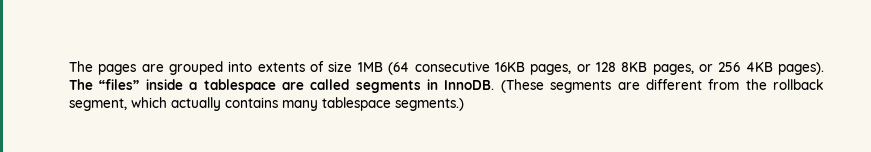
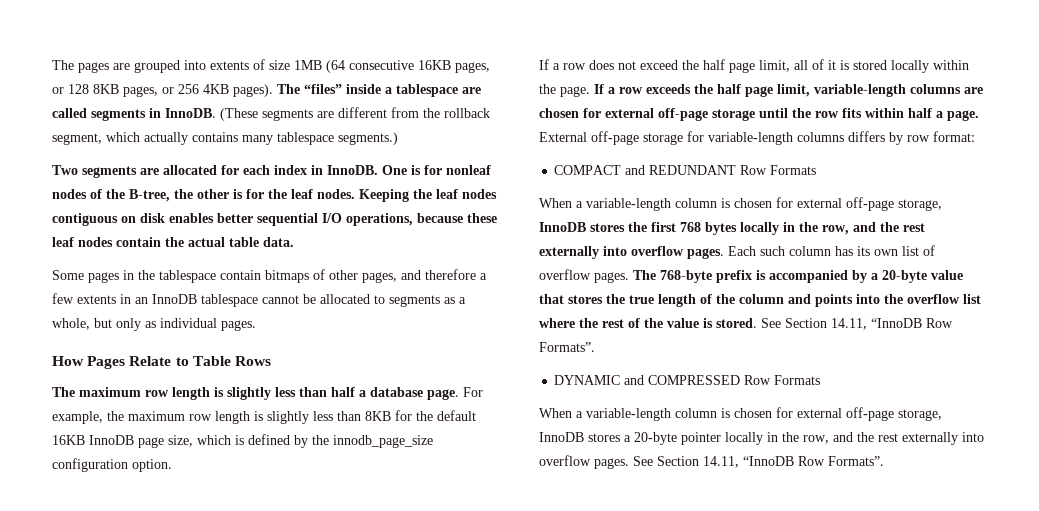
(464, 104) none -> [52,165,491,178] [52,189,497,202] [52,213,497,226] [52,237,294,247] [52,269,487,283] [52,293,466,307] [52,318,256,331] [52,356,271,369] [52,387,483,400] [52,410,476,424] [52,434,433,448] [52,458,172,472] [539,59,969,73] [539,84,983,97] [539,108,979,121] [539,131,975,145] [554,165,817,175] [539,197,942,211] [539,222,925,235] [539,245,935,259] [539,269,963,283] [539,294,981,307] [539,318,953,330] [539,342,595,352] [554,375,821,385] [539,407,942,421] [539,432,984,445] [539,455,884,469] // Two segments are allocated for each index in InnoDB. One is for nonleaf nodes of the B-tree, the other is for the leaf nodes. Keeping the leaf nodes contiguous on disk enables better sequential I/O operations, because these leaf nodes contain the actual table data. // Some pages in the tablespace contain bitmaps of other pages, and therefore a few extents in an InnoDB tablespace cannot be allocated to segments as a whole, but only as individual pages. // How Pages Relate to Table Rows // The maximum row length is slightly less than half a database page. For example, the maximum row length is slightly less than 8KB for the default 16KB InnoDB page size, which is defined by the innodb_page_size configuration option. // If a row does not exceed the half page limit, all of it is stored locally within the page. If a row exceeds the half page limit, variable-length columns are chosen for external off-page storage until the row fits within half a page. External off-page storage for variable-length columns differs by row format: // COMPACT and REDUNDANT Row Formats // When a variable-length column is chosen for external off-page storage, InnoDB stores the first 768 bytes locally in the row, and the rest externally into overflow pages. Each such column has its own list of overflow pages. The 768-byte prefix is accompanied by a 20-byte value that stores the true length of the column and points into the overflow list where the rest of the value is stored. See Section 14.11, “InnoDB Row Formats”. // DYNAMIC and COMPRESSED Row Formats // When a variable-length column is chosen for external off-page storage, InnoDB stores a 20-byte pointer locally in the row, and the rest externally into overflow pages. See Section 14.11, “InnoDB Row Formats”.

